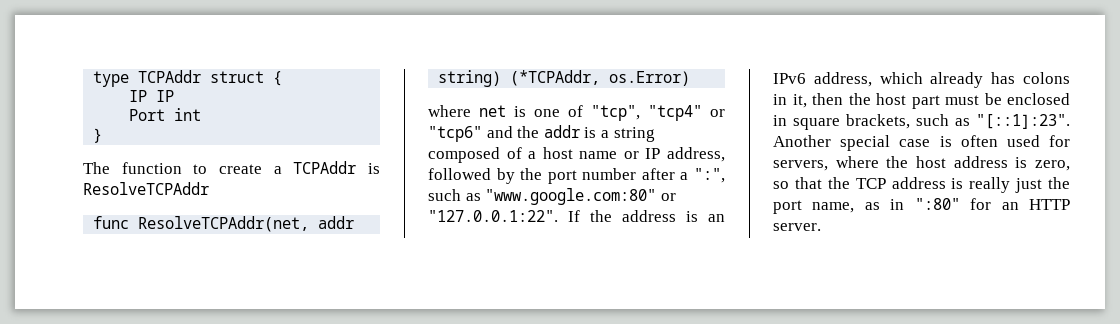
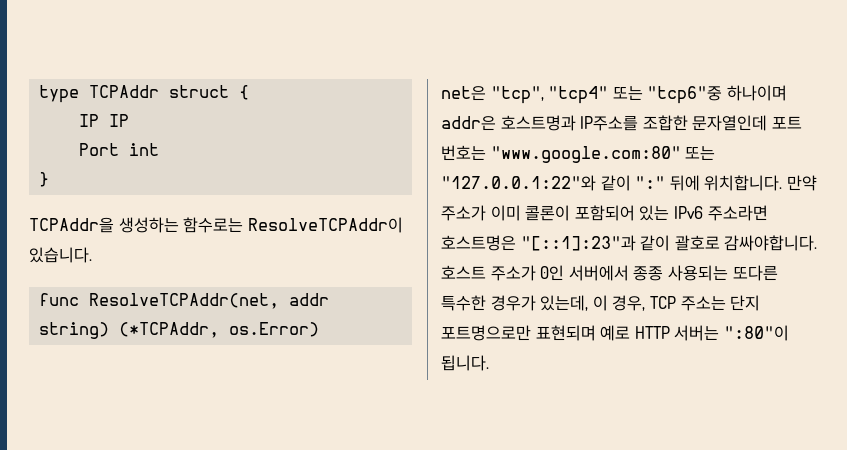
[83,161,380,174] [83,182,209,195] The function to create a TCPAddr is ResolveTCPAddr -> [29,217,403,233] [29,247,92,263] TCPAddr을 생성하는 함수로는 ResolveTCPAddr이 있습니다.
[428,105,725,121] [428,125,655,142] [428,147,725,163] [428,168,725,184] [428,188,676,205] [428,210,725,222] [773,72,1070,88] [773,93,1070,109] [773,114,1070,130] [773,135,1070,151] [773,156,1070,171] [773,177,1070,193] [773,198,1070,214] [773,223,821,231] where net is one of "tcp", "tcp4" or "tcp6" and the addr is a string composed of a host name or IP address, followed by the port number after a ":", such as "www.google.com:80" or "127.0.0.1:22". If the address is an IPv6 address, which already has colons in it, then the host part must be enclosed in square brackets, such as "[::1]:23". Another special case is often used for servers, where the host address is zero, so that the TCP address is really just the port name, as in ":80" for an HTTP server. -> [441,85,787,104] [441,115,802,131] [441,145,716,163] [441,175,817,191] [441,205,768,221] [441,235,818,251] [441,265,778,281] [441,295,761,311] [441,325,789,341] [441,355,489,371] net은 "tcp", "tcp4" 또는 "tcp6"중 하나이며 addr은 호스트명과 IP주소를 조합한 문자열인데 포트 번호는 "www.google.com:80" 또는 "127.0.0.1:22"와 같이 ":" 뒤에 위치합니다. 만약 주소가 이미 콜론이 포함되어 있는 IPv6 주소라면 호스트명은 "[::1]:23"과 같이 괄호로 감싸야합니다. 호스트 주소가 0인 서버에서 종종 사용되는 또다른 특수한 경우가 있는데, 이 경우, TCP 주소는 단지 포트명으로만 표현되며 예로 HTTP 서버는 ":80"이 됩니다.

